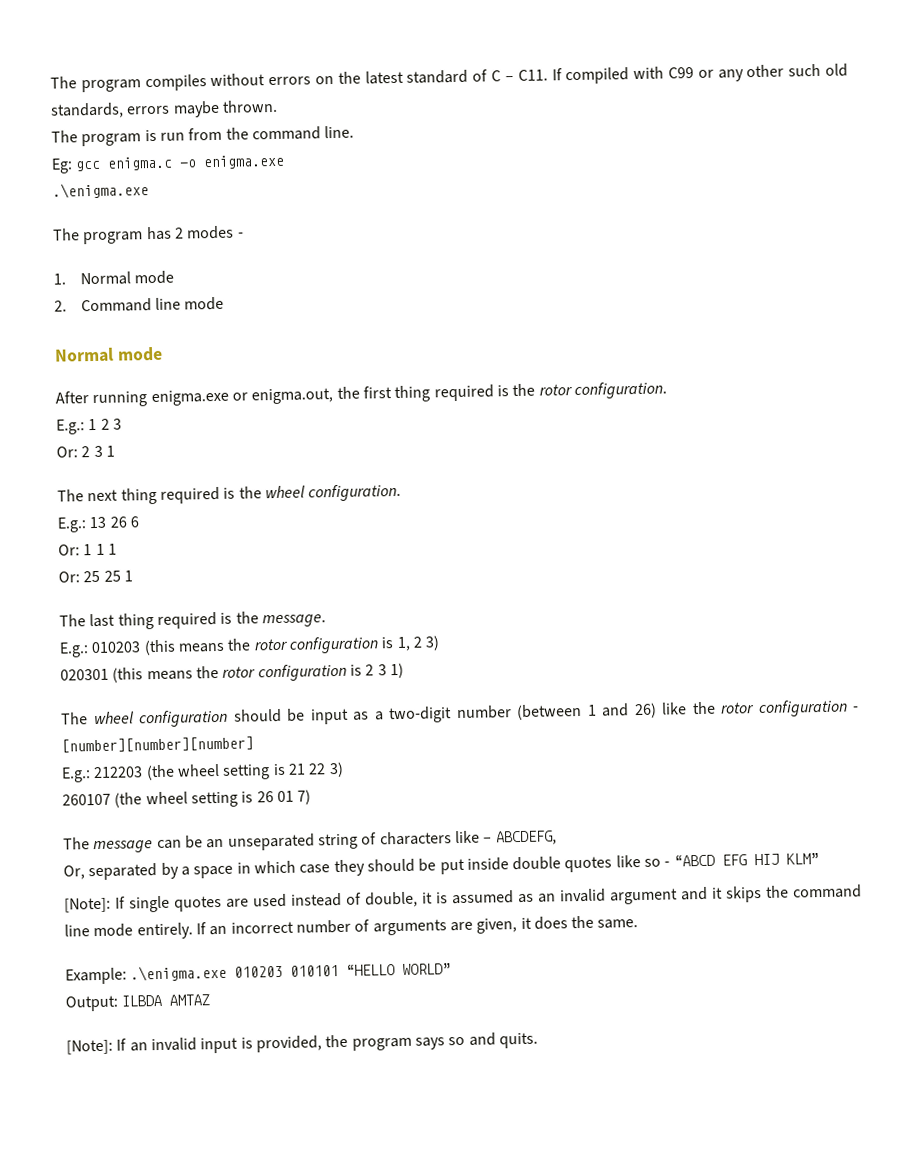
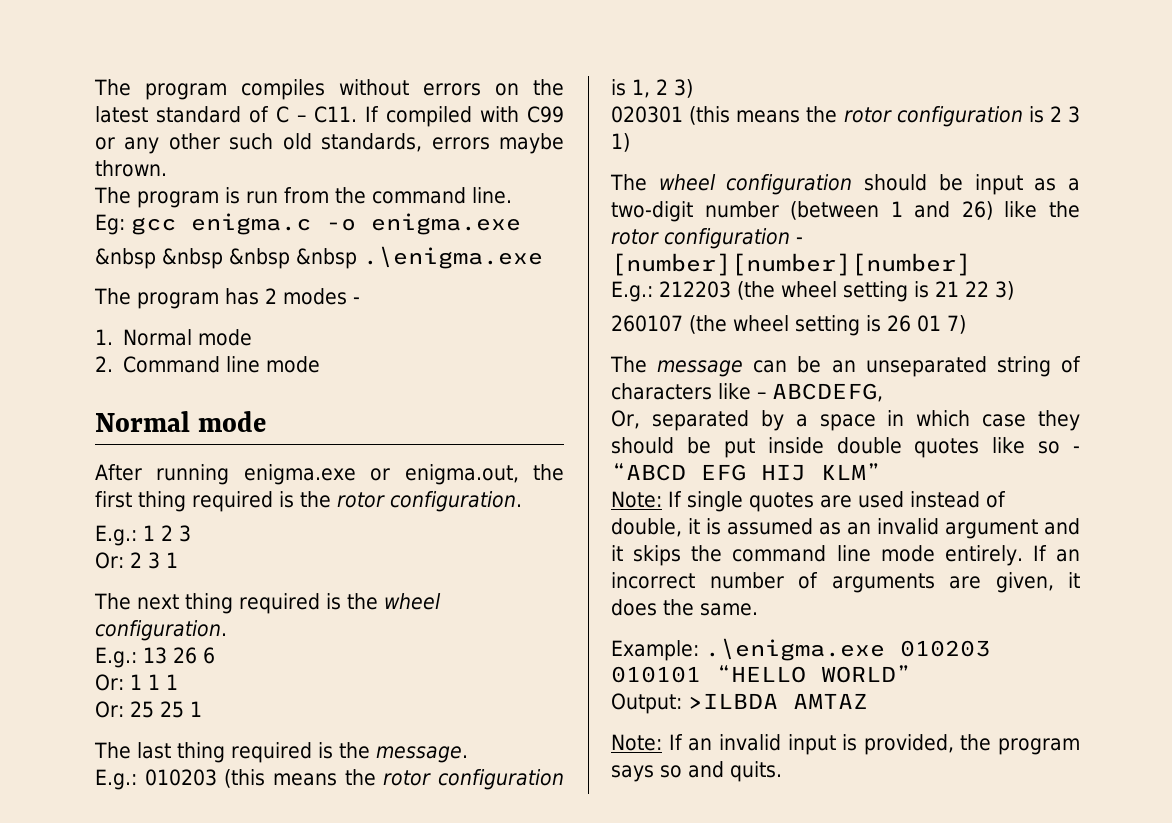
(286, 162) none -> [95,248,357,269] &nbsp &nbsp &nbsp &nbsp
[64,897,111,913] [Note]: -> [611,491,662,508] Note:
[121,994,163,1007] ILBDA -> [688,693,778,709] >ILBDA
[66,1039,113,1055] [Note]: -> [611,734,662,751] Note:

